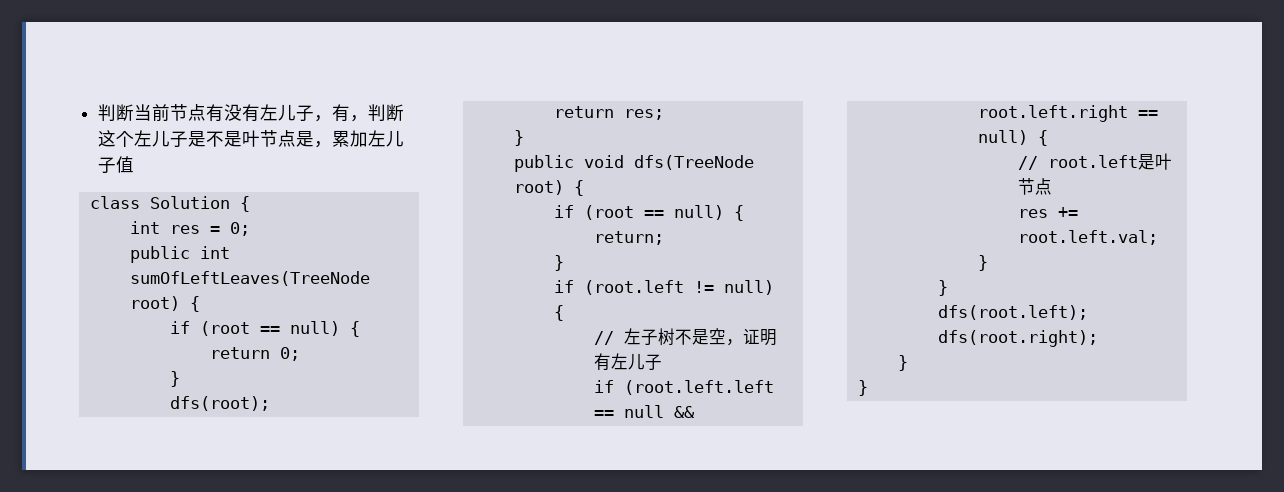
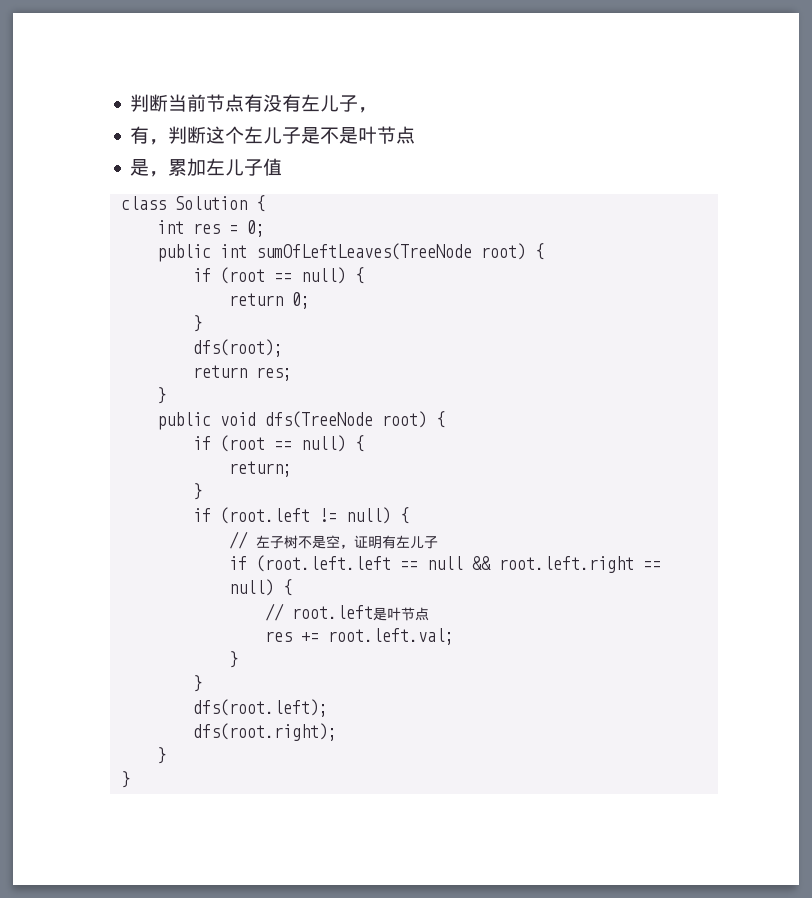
(333, 118) none -> (378, 110) //
(297, 138) none -> (416, 135) //

